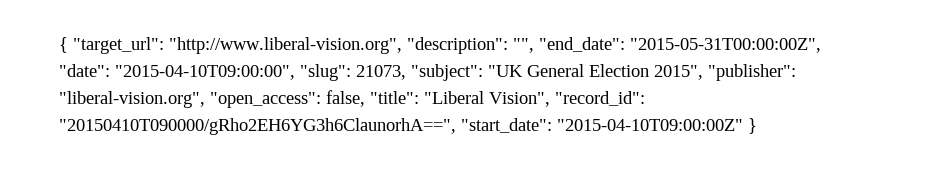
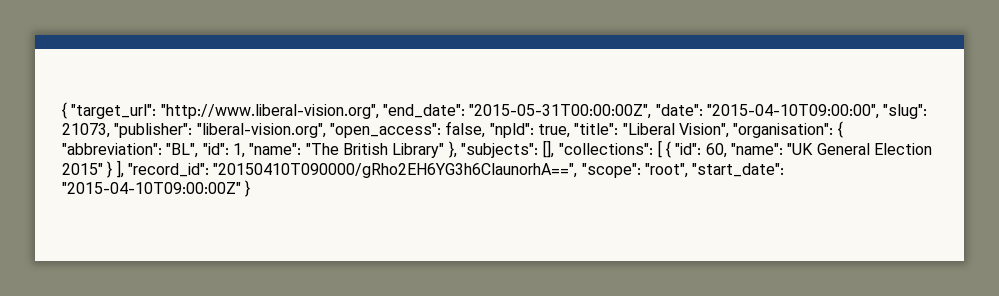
[407,37,534,54] "description": "", -> (379, 111) none
[411,64,703,81] "subject": "UK General Election 2015", -> (110, 130) none
(365, 98) none -> [489,123,570,138] "npld": true,
[555,91,645,106] [59,118,456,135] "record_id": "20150410T090000/gRho2EH6YG3h6ClaunorhA==", -> [733,121,843,138] [62,140,933,158] [62,160,688,178] "organisation": { "abbreviation": "BL", "id": 1, "name": "The British Library" }, "subjects": [], "collections": [ { "id": 60, "name": "UK General Election 2015" } ], "record_id": "20150410T090000/gRho2EH6YG3h6ClaunorhA==", "scope": "root",

